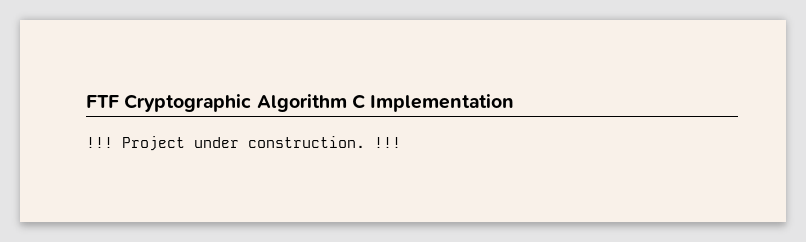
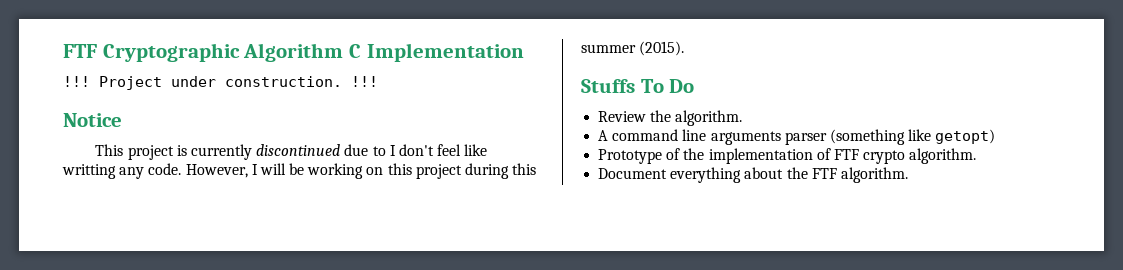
(401, 142) none -> [63,113,122,127] [95,144,488,160] [62,163,537,179] [581,41,685,56] [581,79,695,93] [598,110,743,126] [598,129,996,145] [598,148,977,164] [598,167,908,183] // Notice // This project is currently discontinued due to I don't feel like writting any code. However, I will be working on this project during this summer (2015). // Stuffs To Do // Review the algorithm. // A command line arguments parser (something like getopt) // Prototype of the implementation of FTF crypto algorithm. // Document everything about the FTF algorithm.

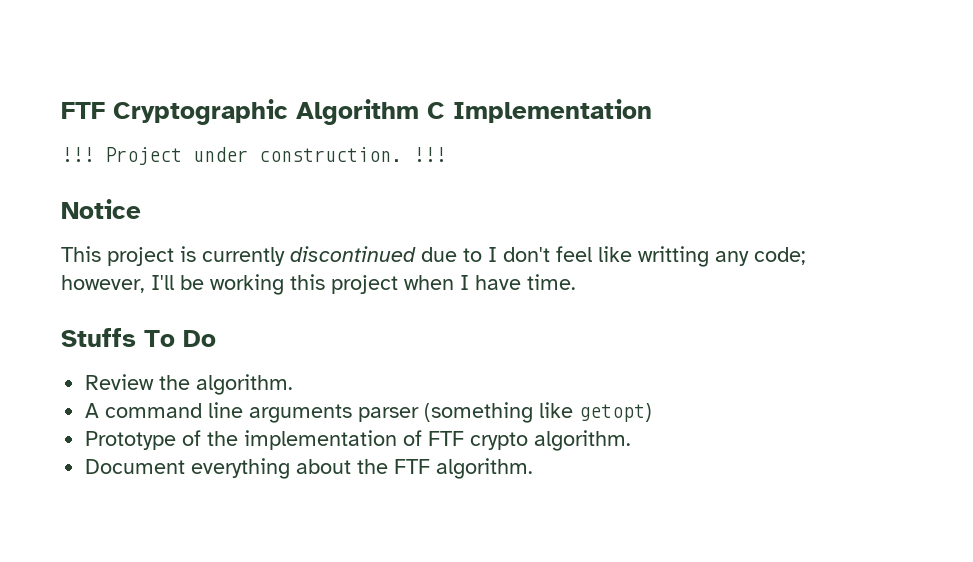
[148,163,286,178] code. However, I will -> [754,247,806,265] [61,275,174,293] code; however, I'll
[366,167,384,175] on -> (284, 284) none
[465,163,537,179] [581,41,685,56] during this summer (2015). -> [404,274,576,290] when I have time.

